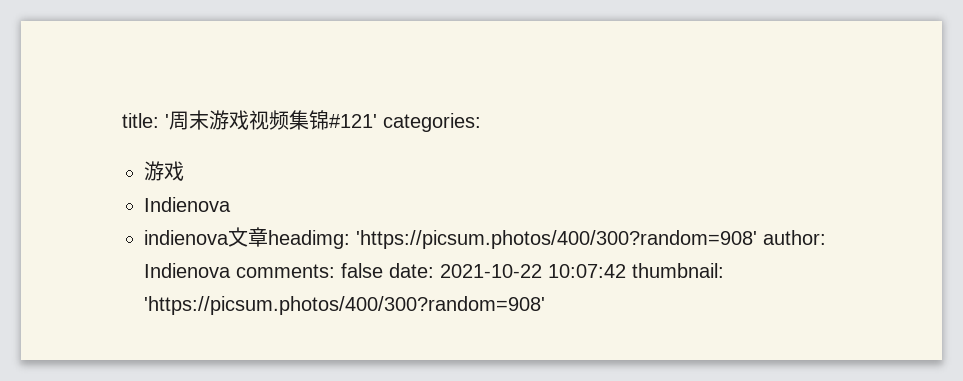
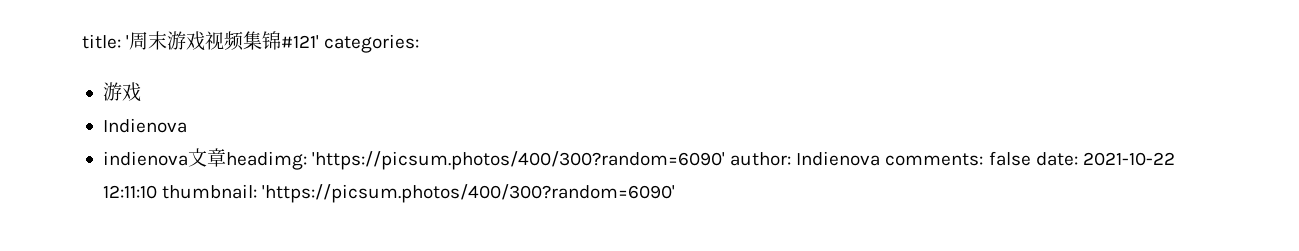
[356,230,757,249] 'https://picsum.photos/400/300?random=908' -> [312,151,726,170] 'https://picsum.photos/400/300?random=6090'
[548,263,724,278] [144,296,545,315] 10:07:42 thumbnail: 'https://picsum.photos/400/300?random=908' -> [102,184,676,203] 12:11:10 thumbnail: 'https://picsum.photos/400/300?random=6090'

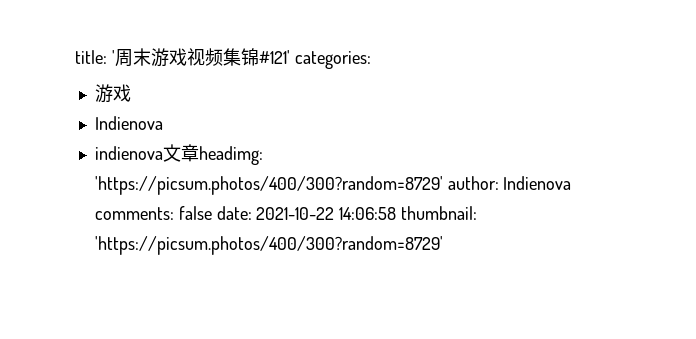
[312,151,726,170] 'https://picsum.photos/400/300?random=6090' -> [94,176,443,195] 'https://picsum.photos/400/300?random=8729'
[102,184,676,203] 12:11:10 thumbnail: 'https://picsum.photos/400/300?random=6090' -> [339,206,478,220] [94,236,443,255] 14:06:58 thumbnail: 'https://picsum.photos/400/300?random=8729'

